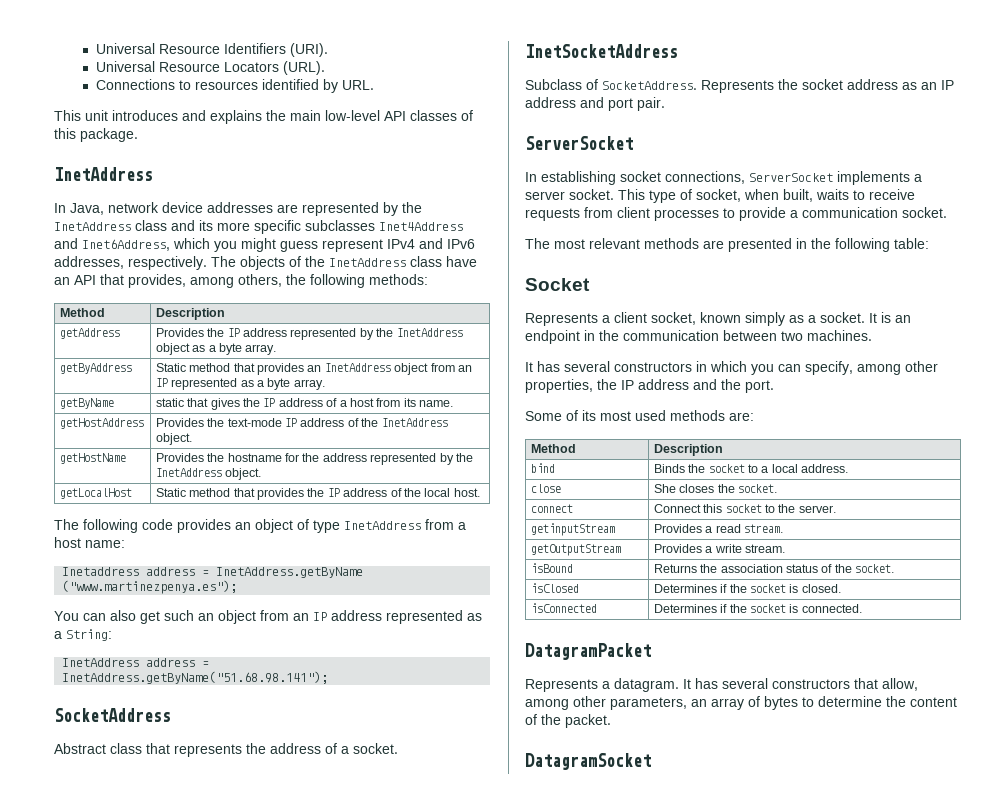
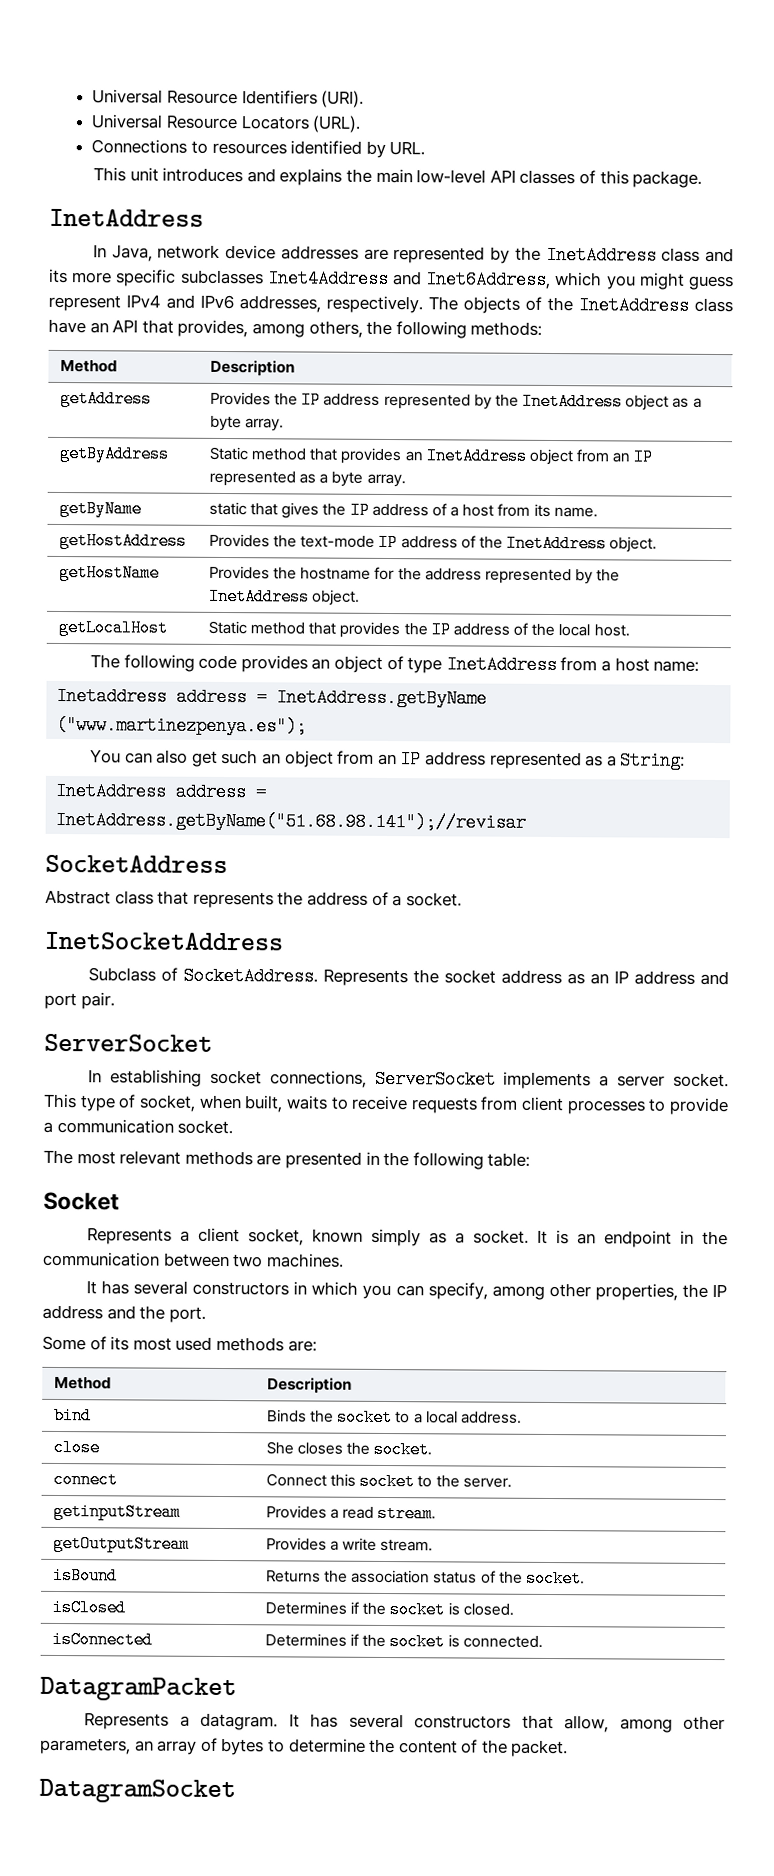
[62,671,329,684] InetAddress.getByName("51.68.98.141"); -> [55,810,527,832] InetAddress.getByName("51.68.98.141");//revisar

